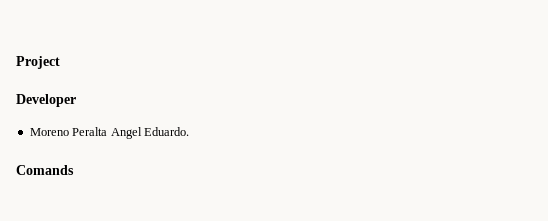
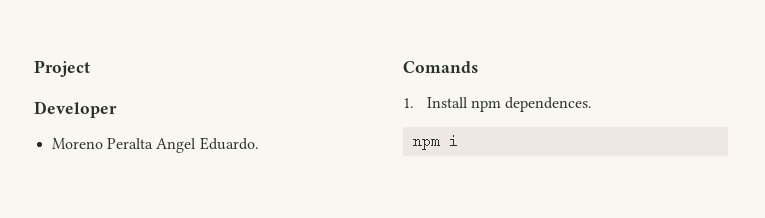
(74, 170) none -> [403,97,593,112] [412,135,458,150] // 1. Install npm dependences. // npm i

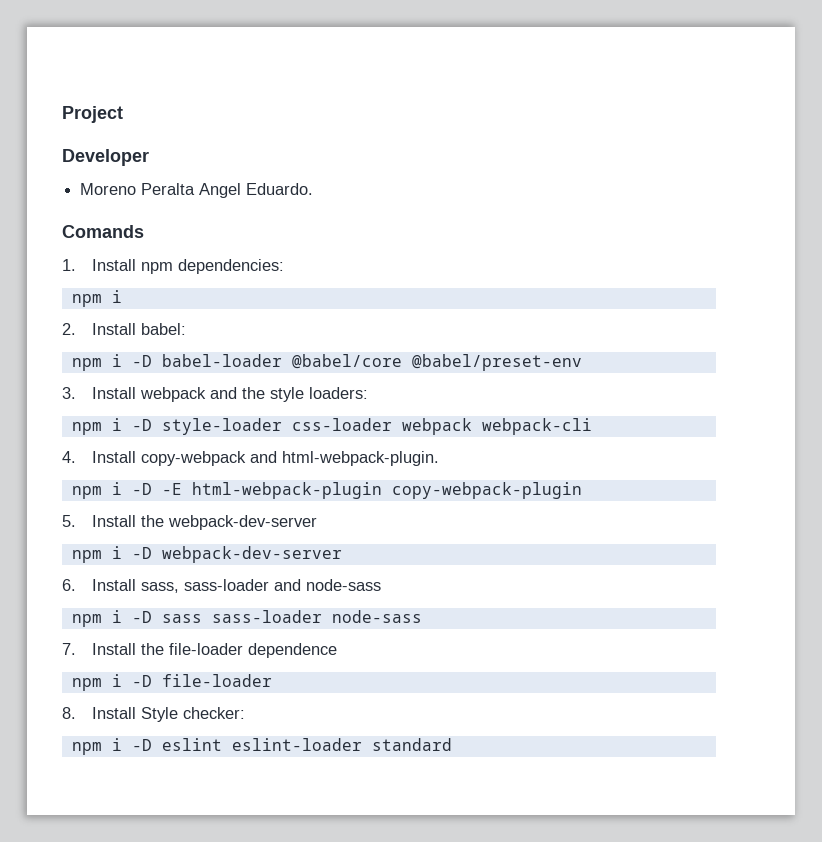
[505,97,593,112] [412,135,458,150] dependences. // npm i -> [177,259,284,274] [71,290,122,307] [62,323,186,335] [71,354,582,371] [62,387,368,402] [71,418,592,435] [62,451,439,466] [71,482,582,499] [62,515,317,530] [71,546,342,563] [62,579,381,593] [71,610,422,627] [62,643,337,658] [71,674,272,691] [62,707,245,722] [71,738,452,755] dependencies: // npm i // 2. Install babel: // npm i -D babel-loader @babel/core @babel/preset-env // 3. Install webpack and the style loaders: // npm i -D style-loader css-loader webpack webpack-cli // 4. Install copy-webpack and html-webpack-plugin. // npm i -D -E html-webpack-plugin copy-webpack-plugin // 5. Install the webpack-dev-server // npm i -D webpack-dev-server // 6. Install sass, sass-loader and node-sass // npm i -D sass sass-loader node-sass // 7. Install the file-loader dependence // npm i -D file-loader // 8. Install Style checker: // npm i -D eslint eslint-loader standard

